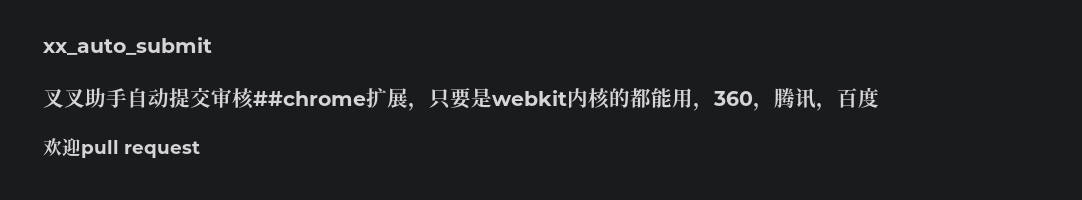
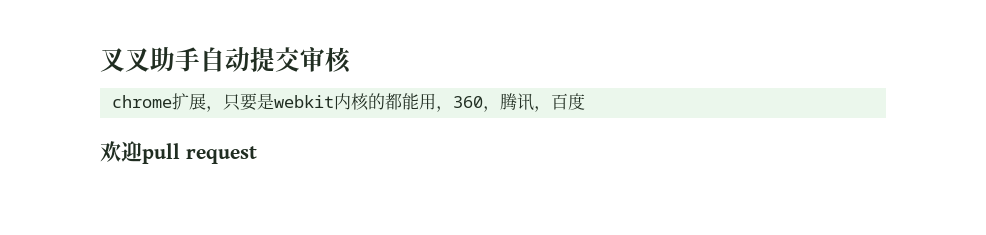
[43,37,212,55] xx_auto_submit // -> (100, 60) none
[253,91,366,106] ##chrome -> [111,95,172,108] // chrome

